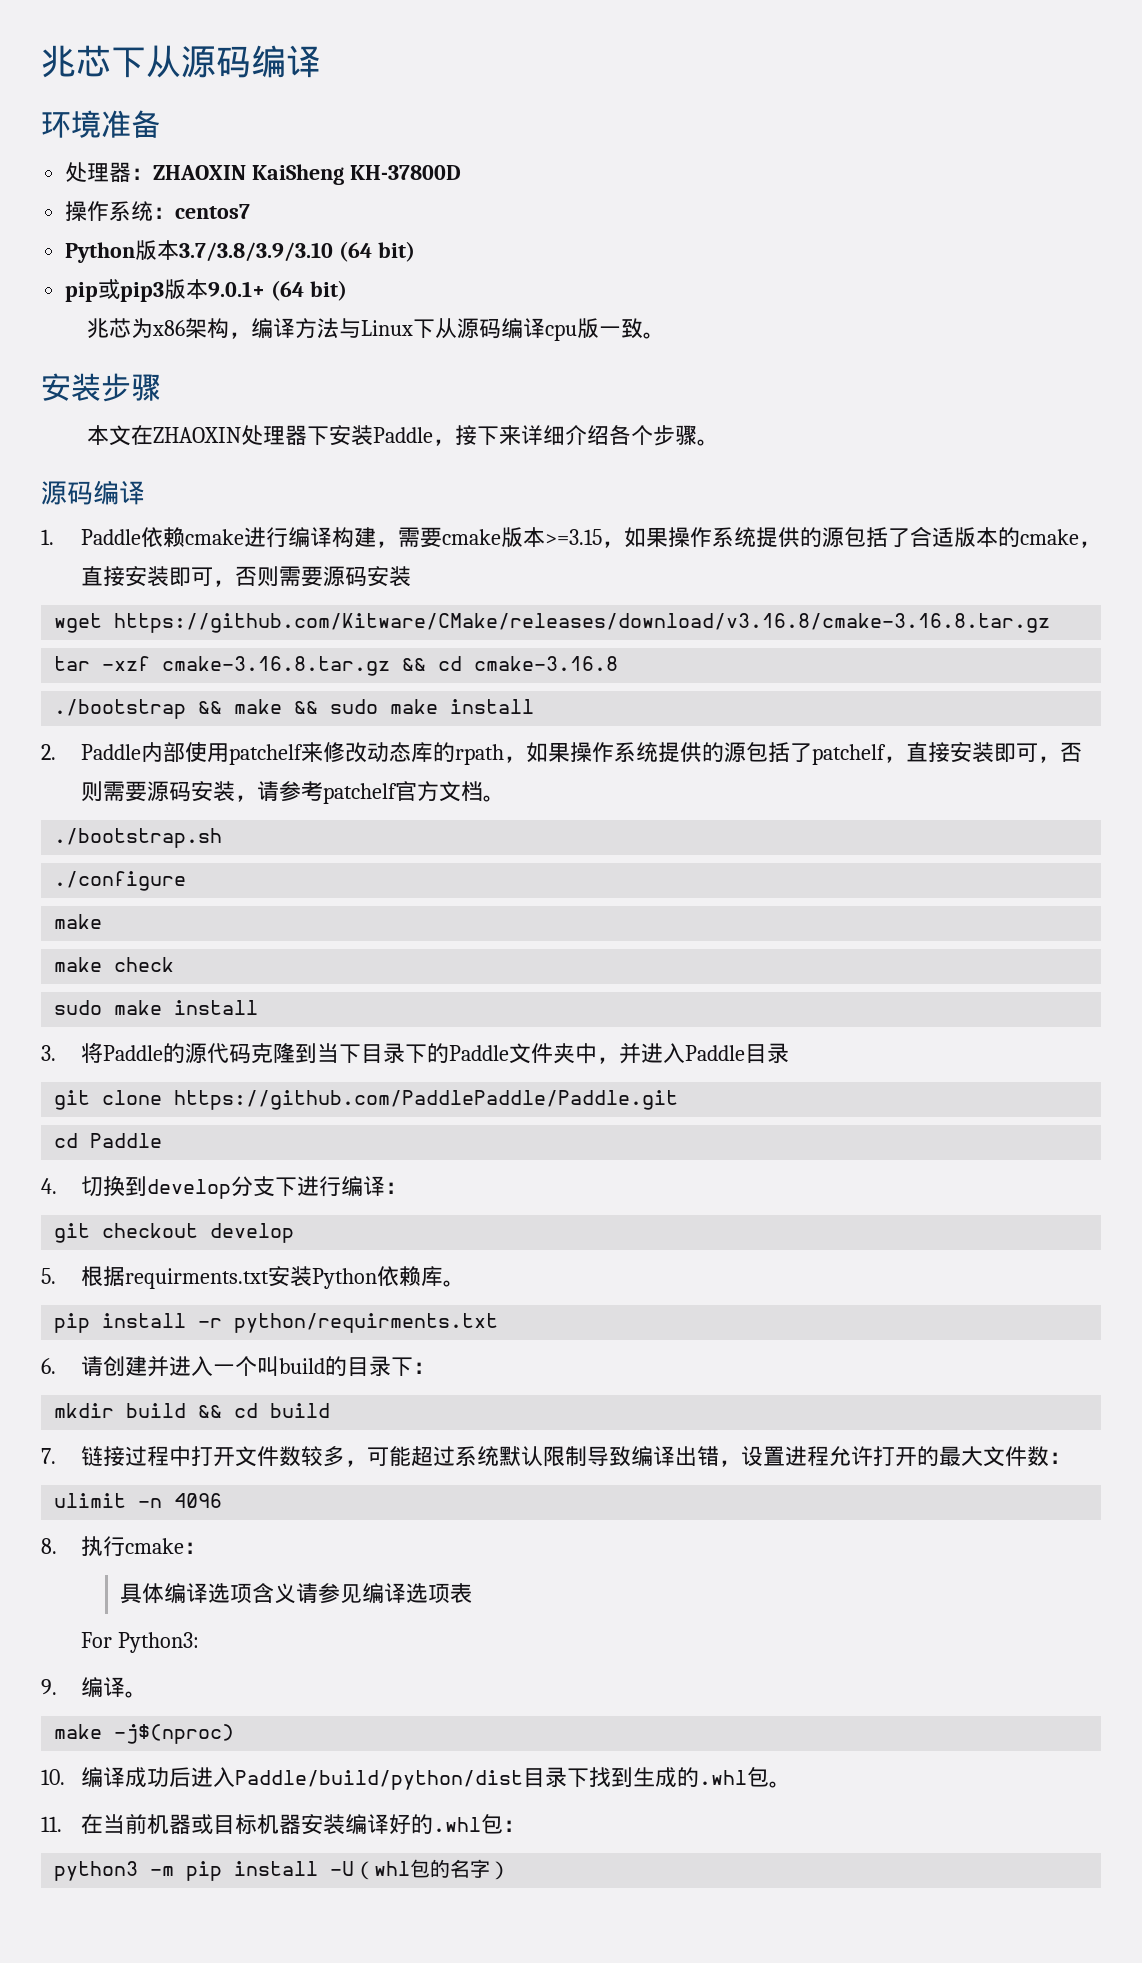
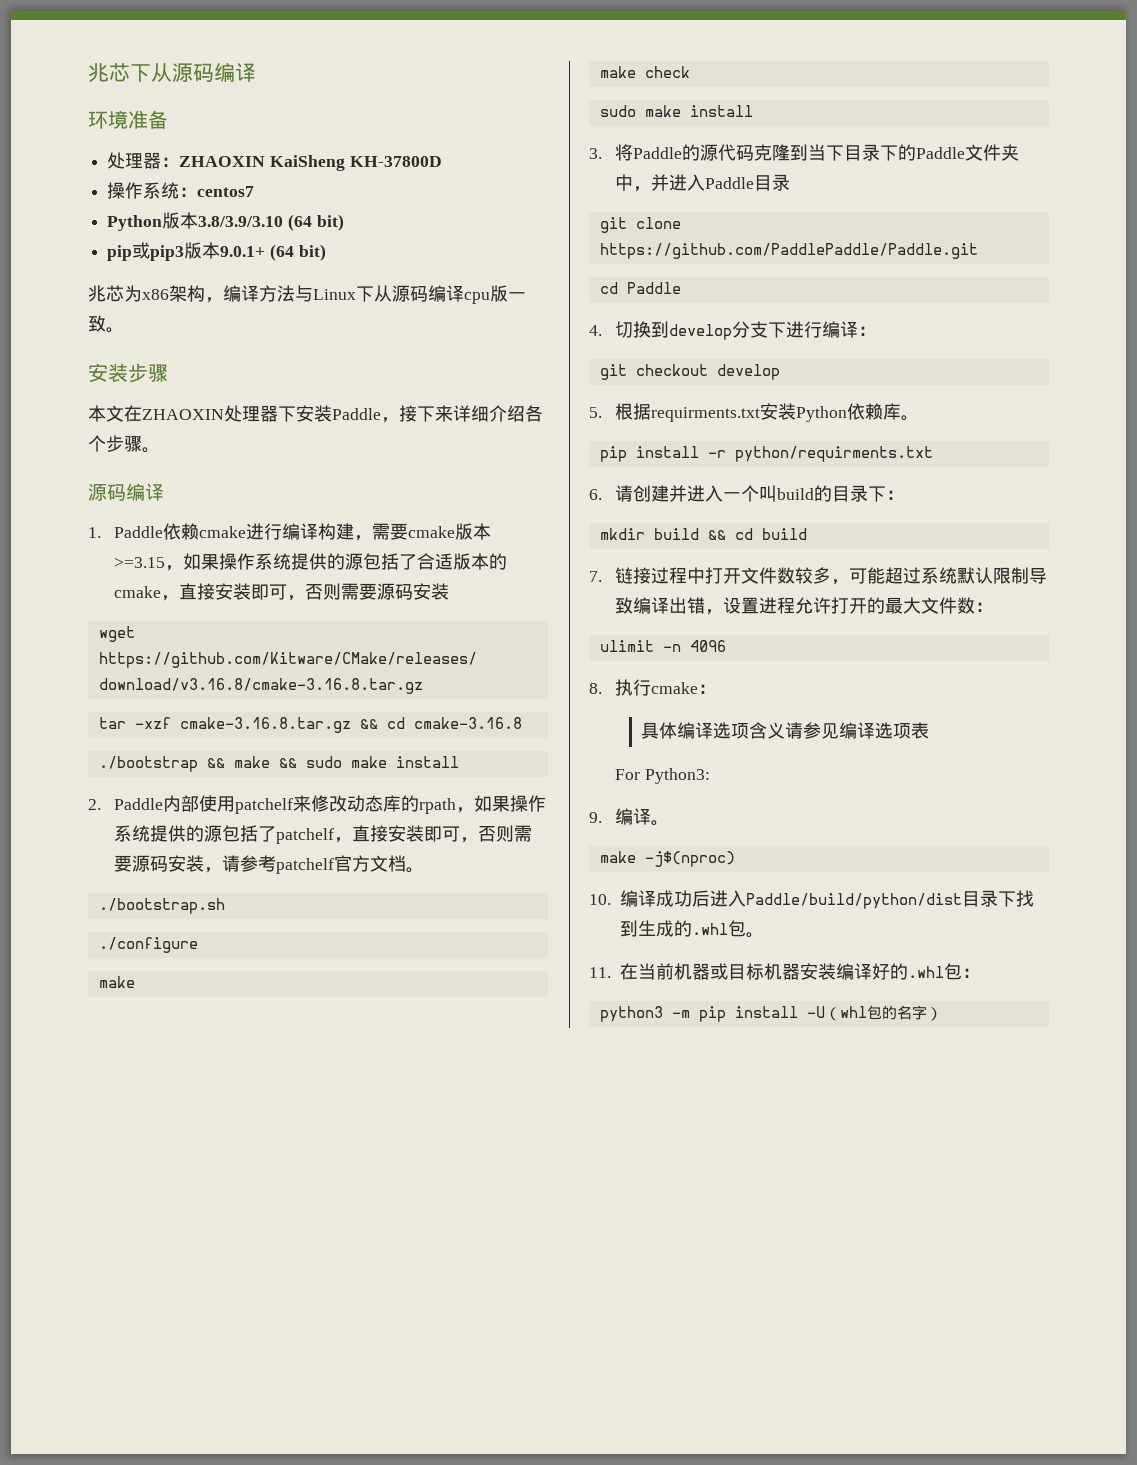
[179,242,334,262] 3.7/3.8/3.9/3.10 -> [198,216,284,227] 3.8/3.9/3.10

